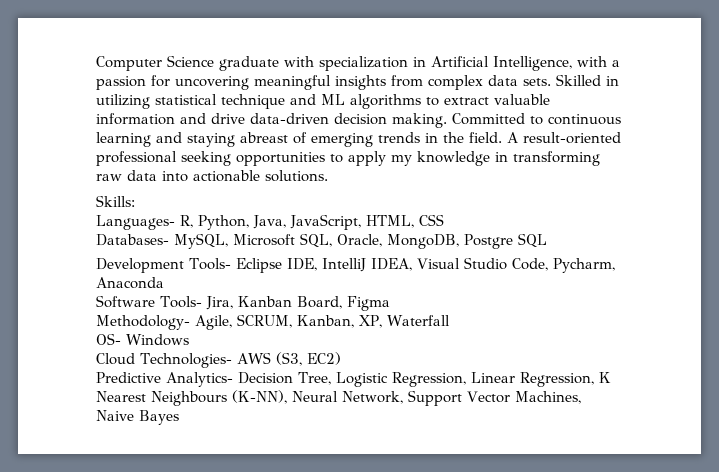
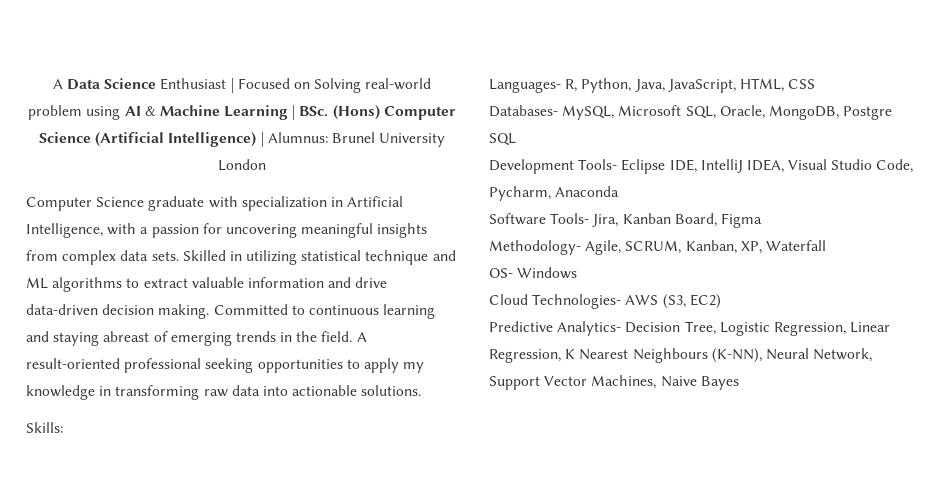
(96, 63) none -> [52,78,432,93] [28,105,456,120] [38,132,446,147] [218,159,266,171] A Data Science Enthusiast | Focused on Solving real-world problem using AI & Machine Learning | BSc. (Hons) Computer Science (Artificial Intelligence) | Alumnus: Brunel University London //

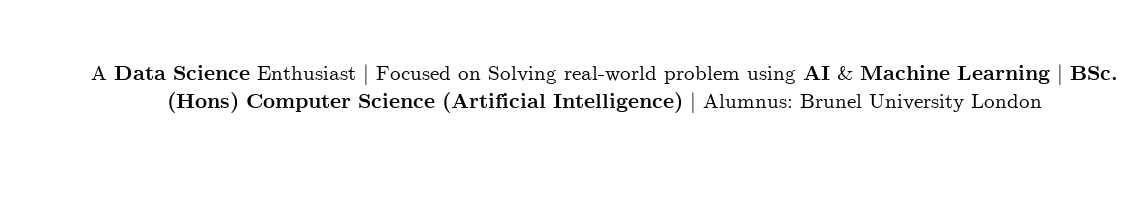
[26,196,404,211] [26,223,428,238] [26,250,456,265] [26,277,388,292] [26,304,436,319] [26,331,367,346] [26,358,425,373] [26,385,422,400] [26,422,63,433] [489,78,816,93] [489,105,893,120] [489,133,516,146] [489,159,914,174] [489,186,620,201] [489,213,762,228] [489,240,826,255] [489,267,578,279] [489,294,721,309] [489,321,891,336] [489,348,873,363] [489,375,739,390] // Computer Science graduate with specialization in Artificial Intelligence, with a passion for uncovering meaningful insights from complex data sets. Skilled in utilizing statistical technique and ML algorithms to extract valuable information and drive data-driven decision making. Committed to continuous learning and staying abreast of emerging trends in the field. A result-oriented professional seeking opportunities to apply my knowledge in transforming raw data into actionable solutions. // Skills: // Languages- R, Python, Java, JavaScript, HTML, CSS // Databases- MySQL, Microsoft SQL, Oracle, MongoDB, Postgre SQL // Development Tools- Eclipse IDE, IntelliJ IDEA, Visual Studio Code, Pycharm, Anaconda // Software Tools- Jira, Kanban Board, Figma // Methodology- Agile, SCRUM, Kanban, XP, Waterfall // OS- Windows // Cloud Technologies- AWS (S3, EC2) // Predictive Analytics- Decision Tree, Logistic Regression, Linear Regression, K Nearest Neighbours (K-NN), Neural Network, Support Vector Machines, Naive Bayes -> (1042, 101) none

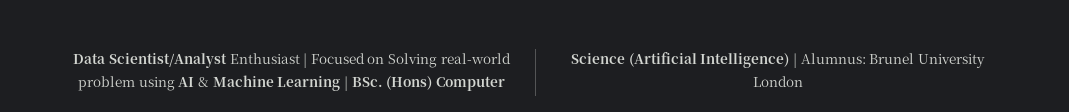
[90,65,250,80] A Data Science -> [73,53,227,68] Data Scientist/Analyst

